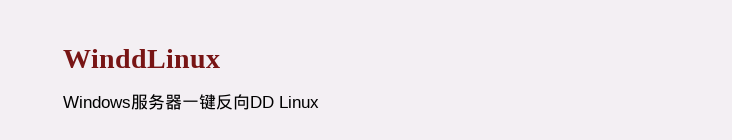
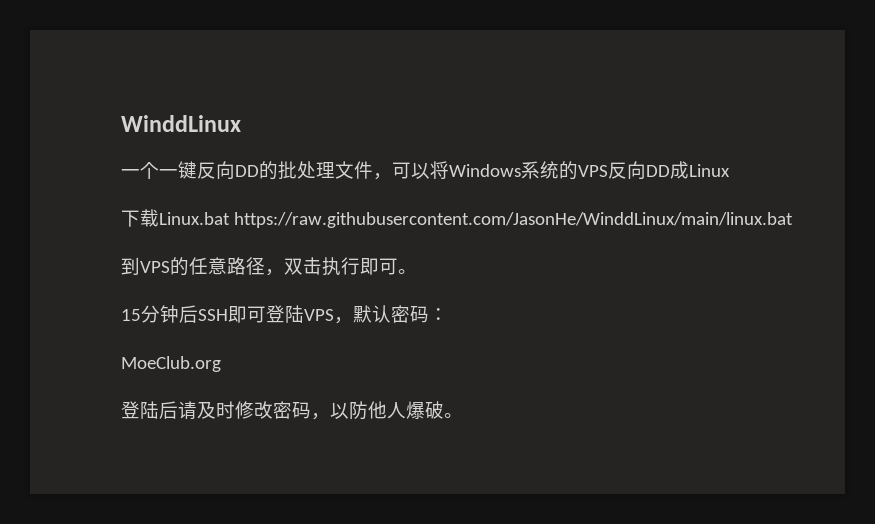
[63,94,182,110] Windows服务器 -> [121,162,159,179] 一个
[279,96,319,108] Linux -> [259,161,730,180] [121,209,793,228] [121,257,417,276] [121,305,448,324] [121,356,221,372] [121,401,463,420] 的批处理文件，可以将Windows系统的VPS反向DD成Linux // 下载Linux.bat https://raw.githubusercontent.com/JasonHe/WinddLinux/main/linux.bat // 到VPS的任意路径，双击执行即可。 // 15分钟后SSH即可登陆VPS，默认密码： // MoeClub.org // 登陆后请及时修改密码，以防他人爆破。

